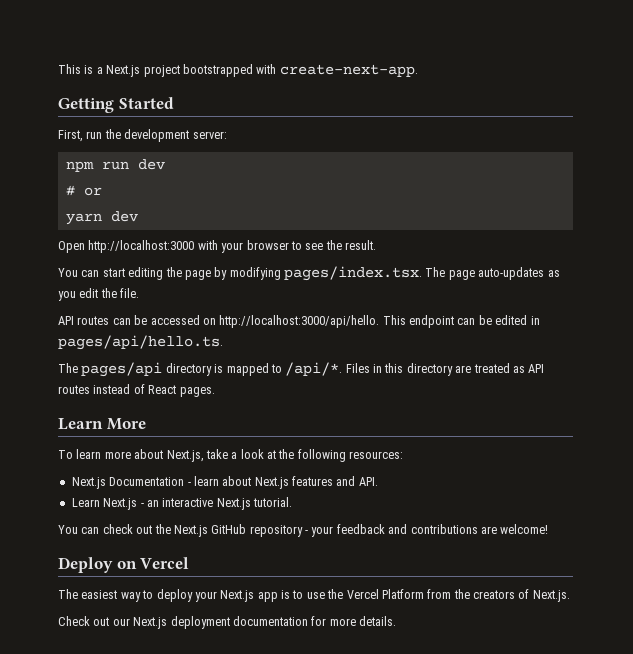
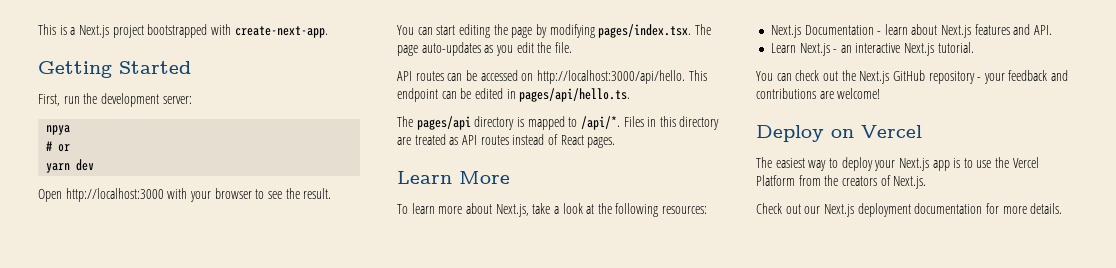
[65,159,165,172] npm run dev -> [46,125,71,135] npya

